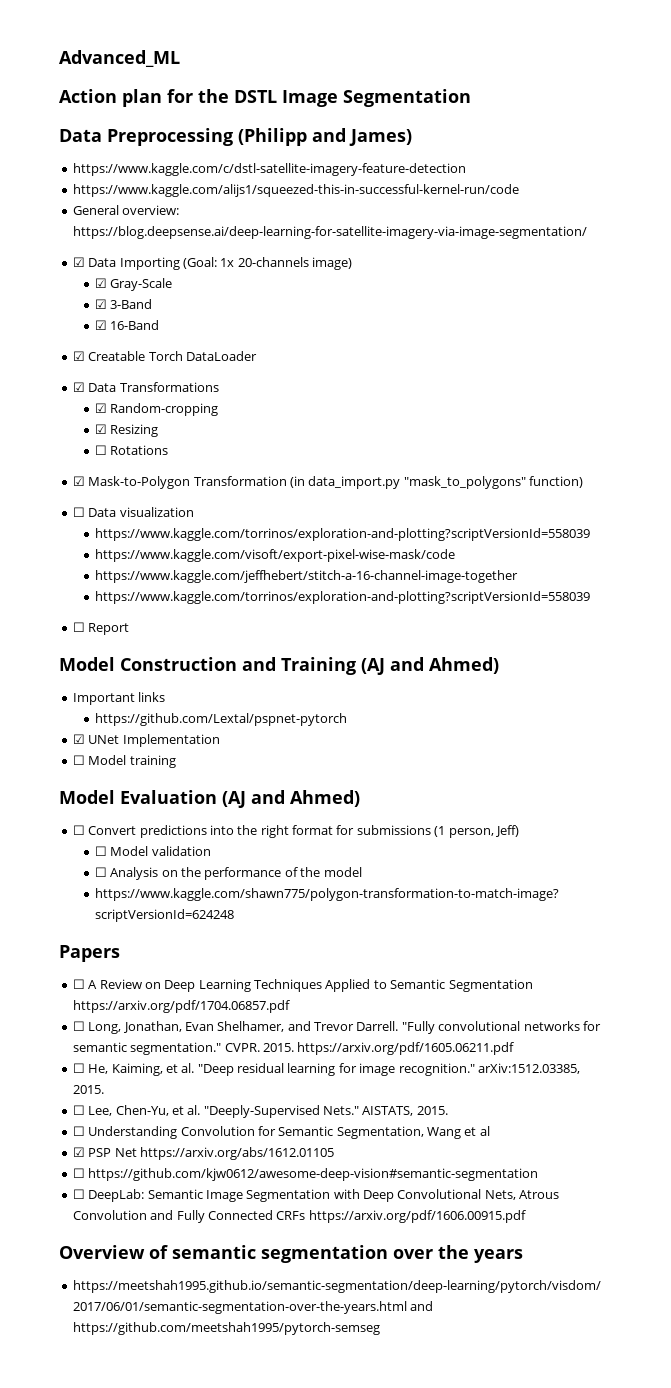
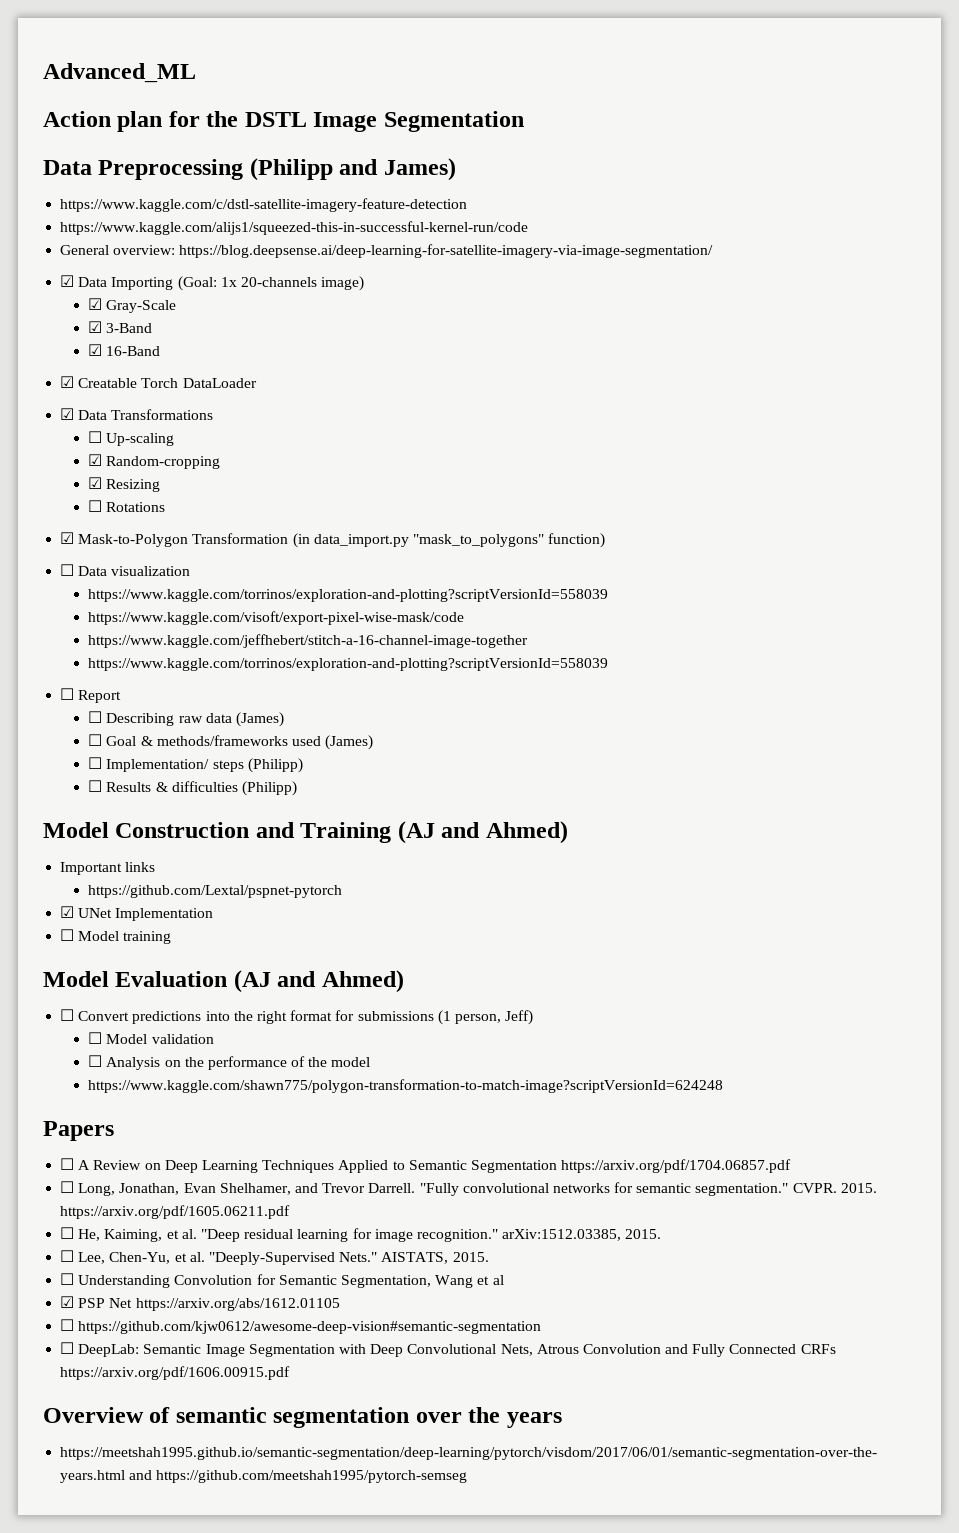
(219, 387) none -> [88,431,175,446] // ☐ Up-scaling
(130, 629) none -> [88,711,284,727] [88,734,374,750] [88,757,303,773] [88,780,297,796] // ☐ Describing raw data (James) // ☐ Goal & methods/frameworks used (James) // ☐ Implementation/ steps (Philipp) // ☐ Results & difficulties (Philipp)

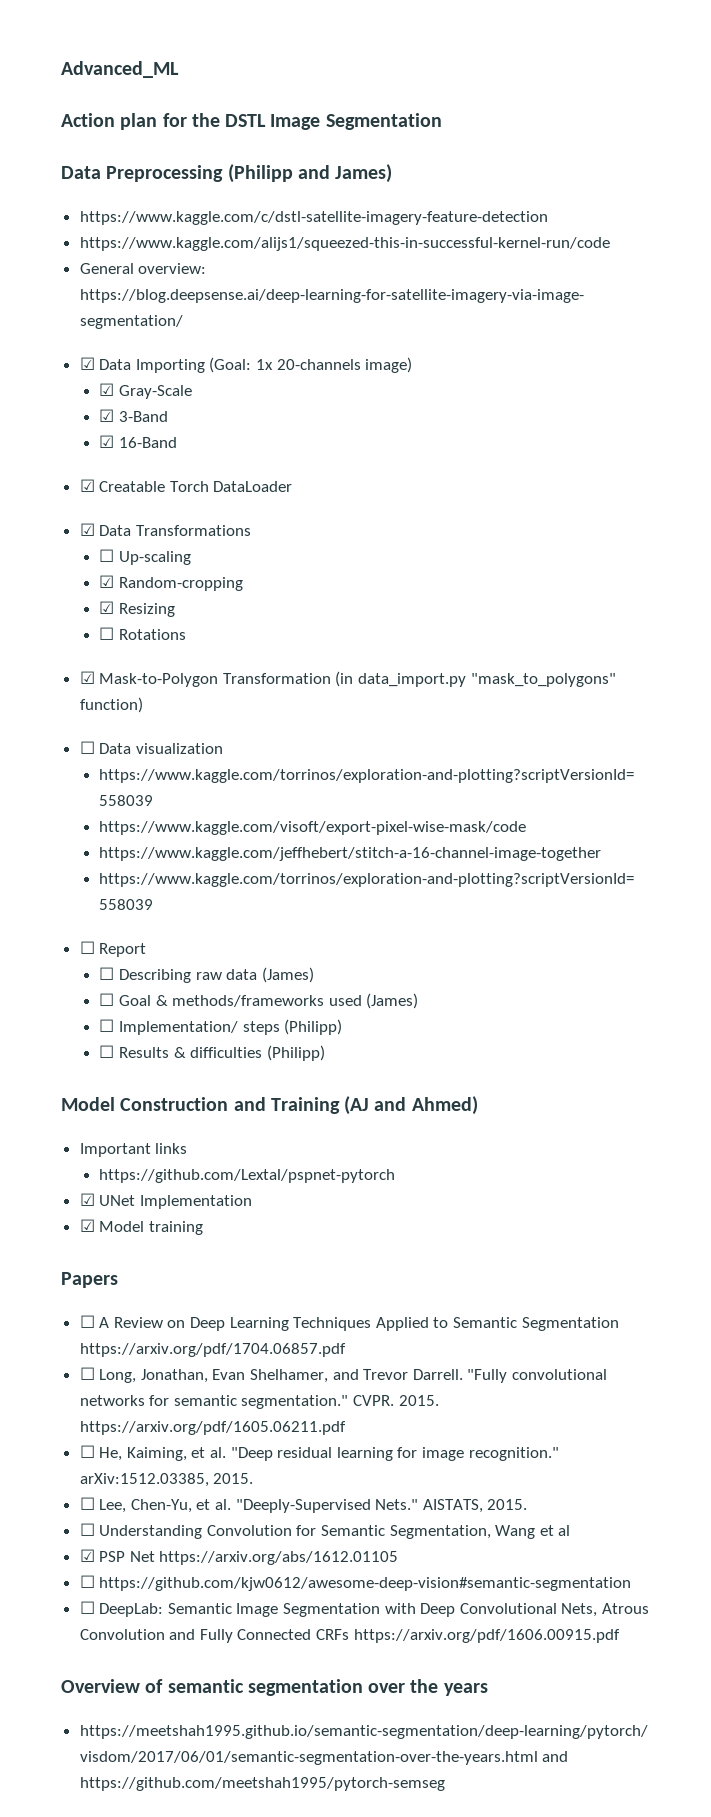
[60,929,75,941] ☐ -> [79,1219,95,1232] ☑
[43,970,404,993] [60,1009,534,1025] [88,1032,214,1044] [88,1055,371,1070] [88,1079,724,1093] // Model Evaluation (AJ and Ahmed) // ☐ Convert predictions into the right format for submissions (1 person, Jeff) // ☐ Model validation // ☐ Analysis on the performance of the model // https://www.kaggle.com/shawn775/polygon-transformation-to-match-image?scriptVersionId=624248 -> (203, 1228) none

